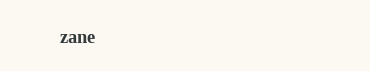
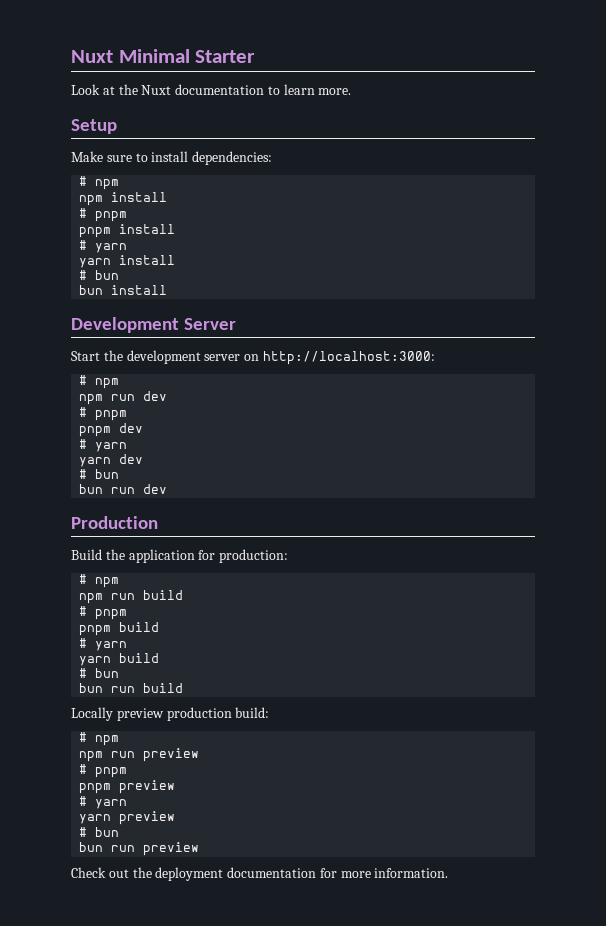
[60,34,95,43] zane -> [71,49,256,63] [71,84,352,95] [71,119,117,134] [71,151,273,165] [79,176,120,190] [79,192,168,206] [79,208,128,222] [79,224,176,238] [79,240,128,253] [79,255,176,268] [79,270,120,280] [79,285,168,295] [71,317,236,333] [71,350,435,365] [79,375,120,389] [79,391,168,405] [79,407,128,421] [79,423,144,437] [79,439,128,452] [79,454,144,467] [79,469,120,479] [79,484,168,494] [71,516,158,529] [71,549,289,563] [79,574,120,588] [79,590,184,604] [79,606,128,620] [79,622,160,636] [79,638,128,651] [79,653,160,666] [79,668,120,678] [79,683,184,693] [71,707,270,721] [79,732,120,746] [79,748,200,762] [79,764,128,778] [79,780,176,794] [79,796,128,809] [79,811,176,825] [79,827,120,837] [79,842,200,856] [71,867,449,881] Nuxt Minimal Starter // Look at the Nuxt documentation to learn more. // Setup // Make sure to install dependencies: // # npm // npm install // # pnpm // pnpm install // # yarn // yarn install // # bun // bun install // Development Server // Start the development server on http://localhost:3000: // # npm // npm run dev // # pnpm // pnpm dev // # yarn // yarn dev // # bun // bun run dev // Production // Build the application for production: // # npm // npm run build // # pnpm // pnpm build // # yarn // yarn build // # bun // bun run build // Locally preview production build: // # npm // npm run preview // # pnpm // pnpm preview // # yarn // yarn preview // # bun // bun run preview // Check out the deployment documentation for more information.

